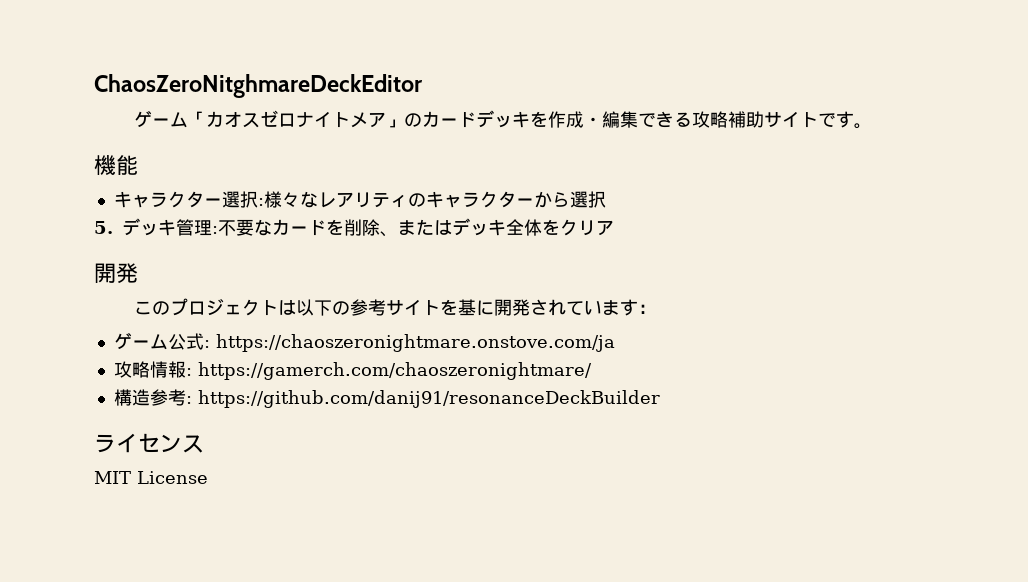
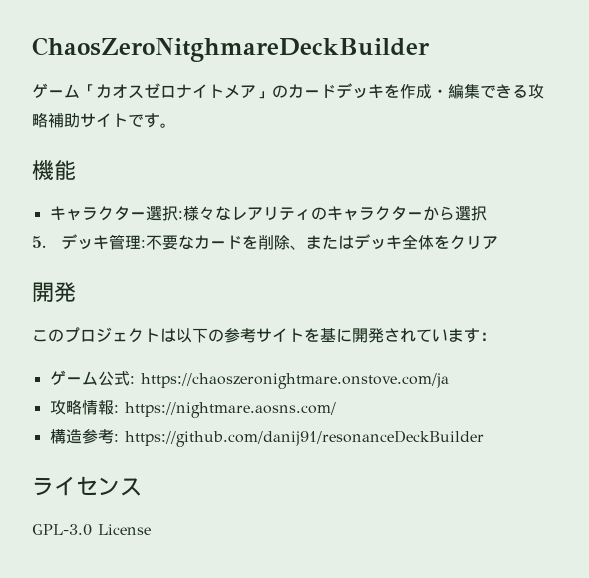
[94,74,423,98] ChaosZeroNitghmareDeckEditor -> [32,37,430,62] ChaosZeroNitghmareDeckBuilder
[197,362,592,380] https://gamerch.com/chaoszeronightmare/ -> [124,402,336,418] https://nightmare.aosns.com/
[94,471,131,484] MIT -> [32,524,92,536] GPL-3.0

